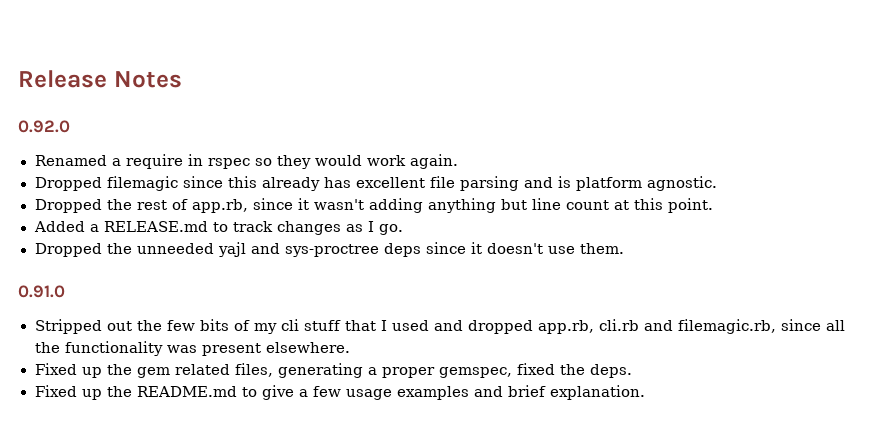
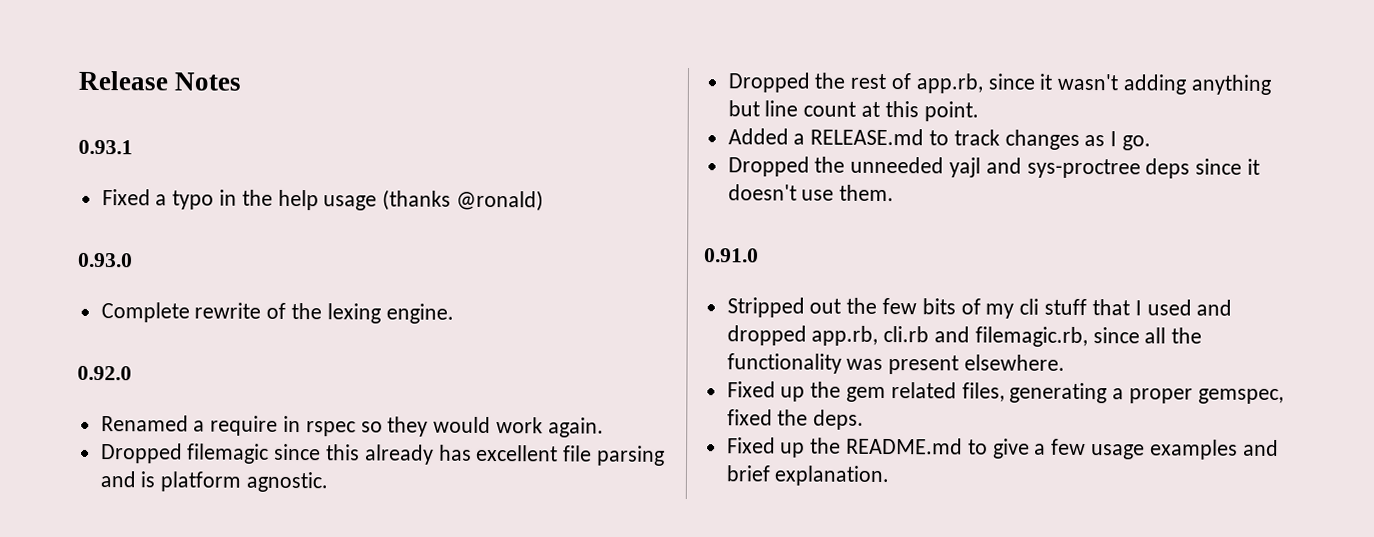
(182, 79) none -> [78,139,133,155] [101,189,545,212] [78,252,133,268] [100,302,454,324] // 0.93.1 // Fixed a typo in the help usage (thanks @ronald) // 0.93.0 // Complete rewrite of the lexing engine.

